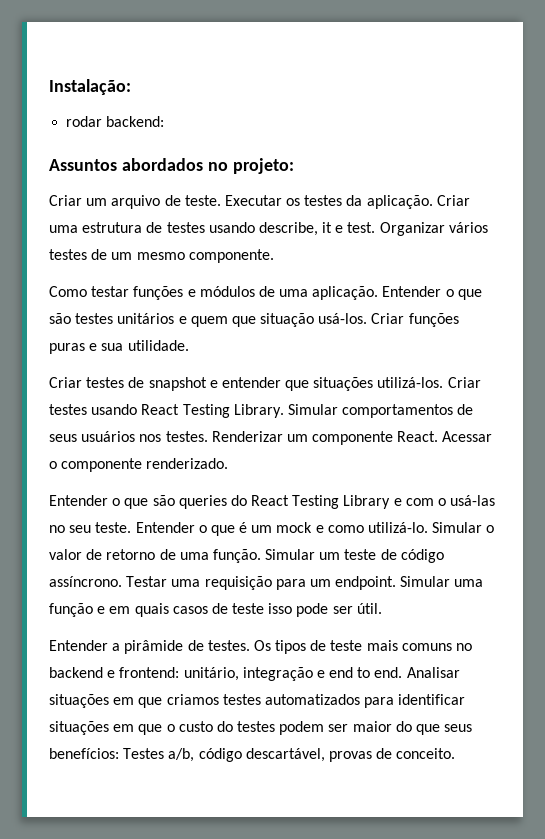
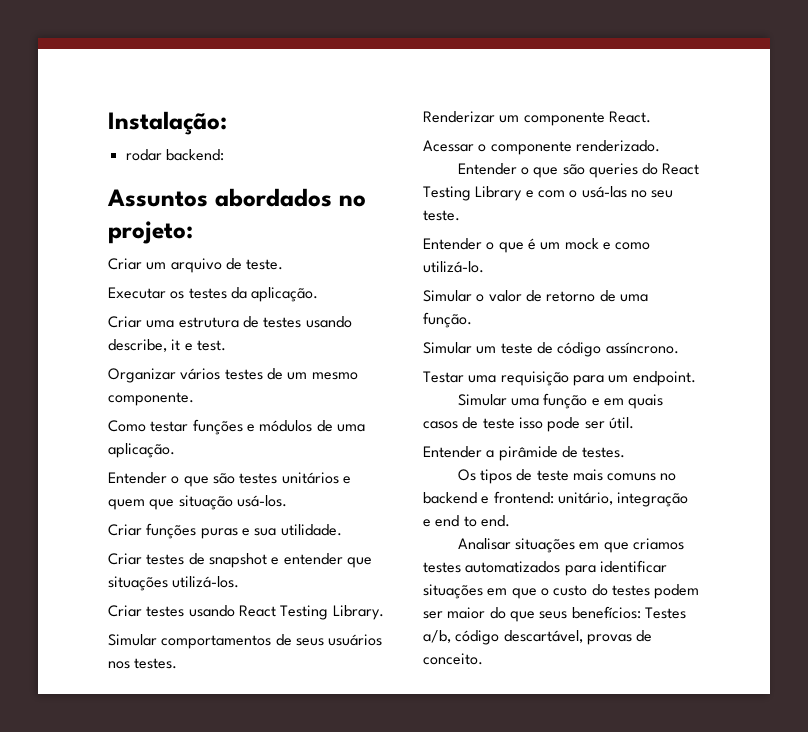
(221, 200) none -> (284, 264) //
(433, 202) none -> (319, 294) //
(376, 227) none -> (226, 345) //
(379, 293) none -> (175, 450) //
(368, 318) none -> (287, 501) //
(444, 382) none -> (240, 582) //
(284, 411) none -> (384, 612) //
(208, 436) none -> (178, 663) //
(439, 436) none -> (651, 117) //
(132, 527) none -> (460, 215) //
(429, 527) none -> (484, 267) //
(261, 556) none -> (472, 320) //
(122, 581) none -> (679, 348) //
(397, 583) none -> (696, 378) //
(250, 645) none -> (626, 452) //
(403, 672) none -> (510, 521) //

